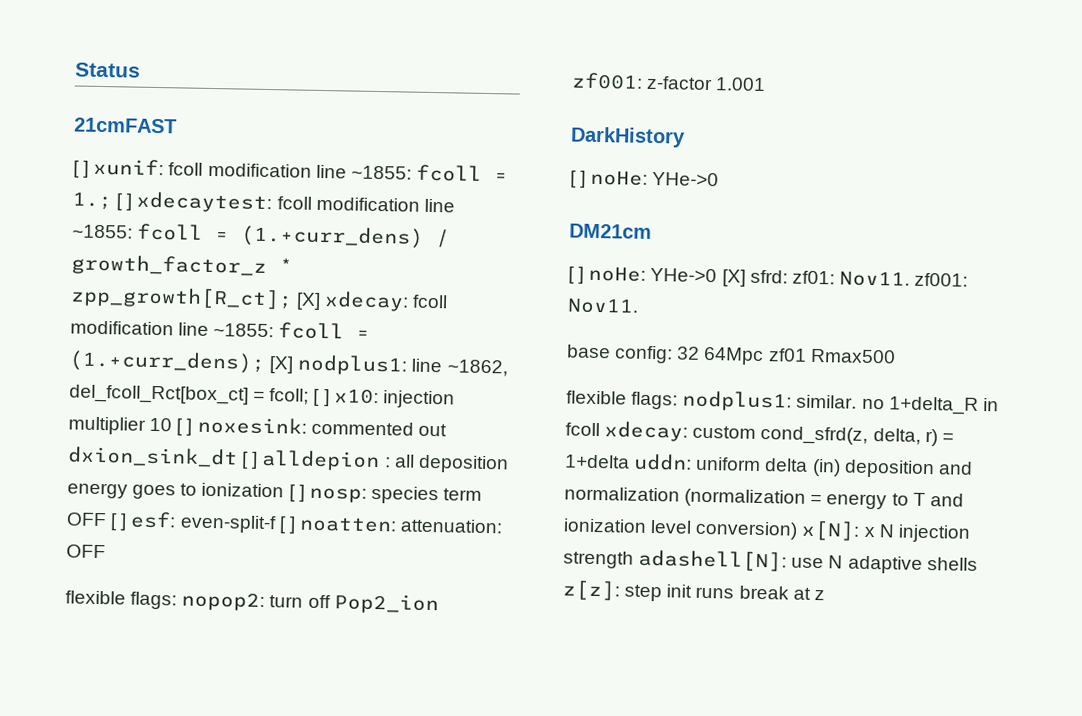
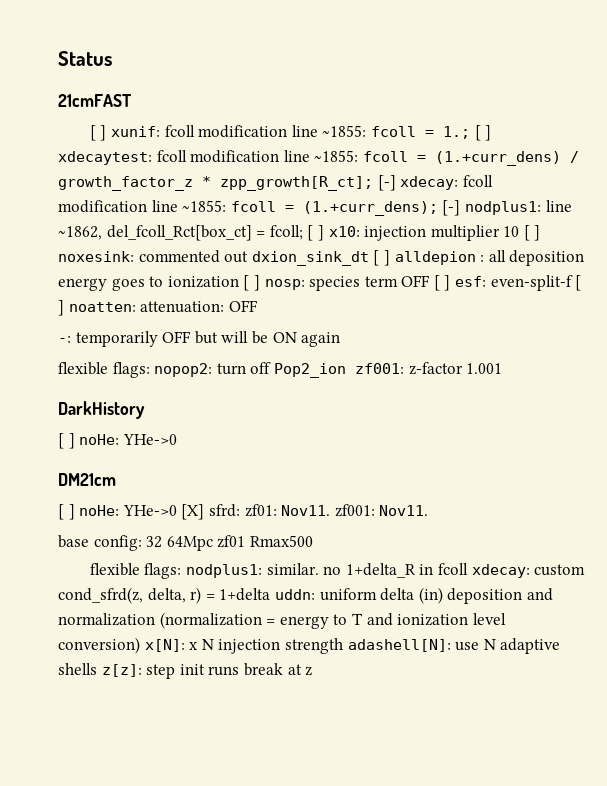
[296,292,322,310] [X] -> [377,175,396,191] [-]
[269,356,294,374] [X] -> [442,200,461,216] [-]
(106, 551) none -> [58,331,341,347] // -: temporarily OFF but will be ON again

